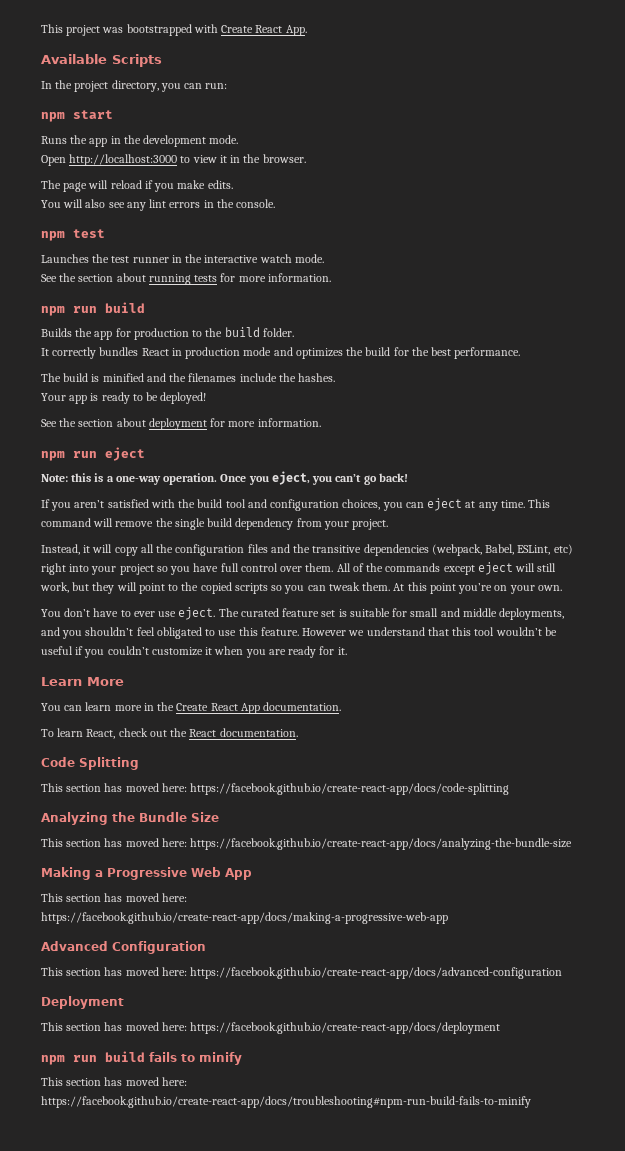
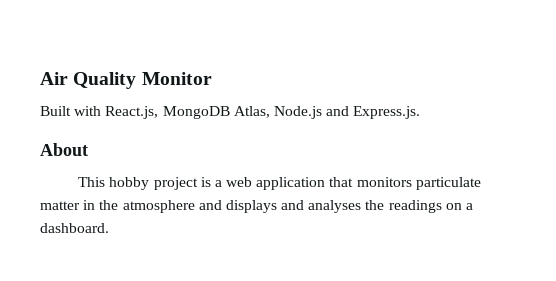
[41,24,307,36] [41,54,162,67] [41,80,228,92] [41,110,113,122] [41,135,239,147] [41,154,306,166] [41,180,233,192] [41,199,276,211] [41,229,105,241] [41,254,324,263] [41,273,331,285] [41,302,145,316] [41,327,294,340] [41,347,521,359] [41,373,336,382] [41,392,207,404] [41,418,321,430] [41,447,145,461] [41,471,408,485] [41,498,551,511] [41,518,389,530] [41,544,573,556] [41,562,557,575] [40,582,562,594] [41,607,565,620] [41,627,557,639] [41,646,347,658] [41,677,124,686] [41,702,342,714] [41,728,298,739] [41,757,139,770] [41,783,510,795] [41,812,219,825] [41,838,573,850] [41,867,252,880] [41,893,187,902] [41,912,448,924] [41,941,206,954] [41,967,563,979] [41,996,124,1009] [41,1022,501,1034] [41,1051,242,1065] [41,1077,187,1086] [41,1096,531,1108] This project was bootstrapped with Create React App. // Available Scripts // In the project directory, you can run: // npm start // Runs the app in the development mode. // Open http://localhost:3000 to view it in the browser. // The page will reload if you make edits. // You will also see any lint errors in the console. // npm test // Launches the test runner in the interactive watch mode. // See the section about running tests for more information. // npm run build // Builds the app for production to the build folder. // It correctly bundles React in production mode and optimizes the build for the best performance. // The build is minified and the filenames include the hashes. // Your app is ready to be deployed! // See the section about deployment for more information. // npm run eject // Note: this is a one-way operation. Once you eject, you can’t go back! // If you aren’t satisfied with the build tool and configuration choices, you can eject at any time. This command will remove the single build dependency from your project. // Instead, it will copy all the configuration files and the transitive dependencies (webpack, Babel, ESLint, etc) right into your project so you have full control over them. All of the commands except eject will still work, but they will point to the copied scripts so you can tweak them. At this point you’re on your own. // You don’t have to ever use eject. The curated feature set is suitable for small and middle deployments, and you shouldn’t feel obligated to use this feature. However we understand that this tool wouldn’t be useful if you couldn’t customize it when you are ready for it. // Learn More // You can learn more in the Create React App documentation. // To learn React, check out the React documentation. // Code Splitting // This section has moved here: https://facebook.github.io/create-react-app/docs/code-splitting // Analyzing the Bundle Size // This section has moved here: https://facebook.github.io/create-react-app/docs/analyzing-the-bundle-size // Making a Progressive Web App // This section has moved here: https://facebook.github.io/create-react-app/docs/making-a-progressive-web-app // Advanced Configuration // This section has moved here: https://facebook.github.io/create-react-app/docs/advanced-configuration // Deployment // This section has moved here: https://facebook.github.io/create-react-app/docs/deployment // npm run build fails to minify // This section has moved here: https://facebook.github.io/create-react-app/docs/troubleshooting#npm-run-build-fails-to-minify -> [40,72,212,89] [40,106,421,119] [40,143,88,156] [78,177,481,190] [40,200,474,213] [40,223,109,233] Air Quality Monitor // Built with React.js, MongoDB Atlas, Node.js and Express.js. // About // This hobby project is a web application that monitors particulate matter in the atmosphere and displays and analyses the readings on a dashboard.

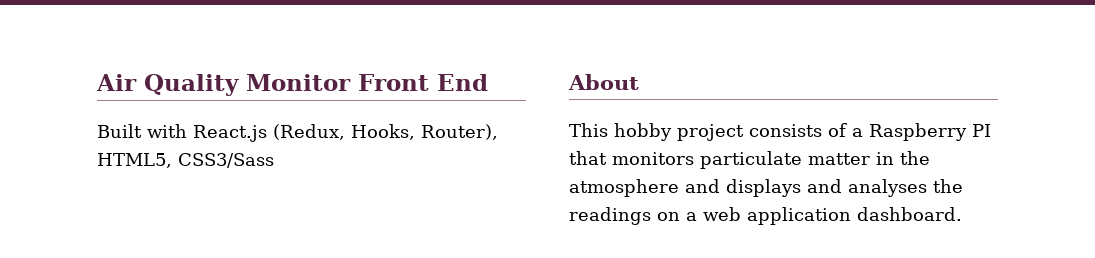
(212, 78) none -> [358,74,488,91] Front End
[105,106,421,119] React.js, MongoDB Atlas, Node.js and Express.js. -> [193,124,498,142] [97,153,274,168] React.js (Redux, Hooks, Router), HTML5, CSS3/Sass
[200,177,326,190] is a web application -> [749,123,991,141] consists of a Raspberry PI
(474, 206) none -> [703,207,851,225] web application

